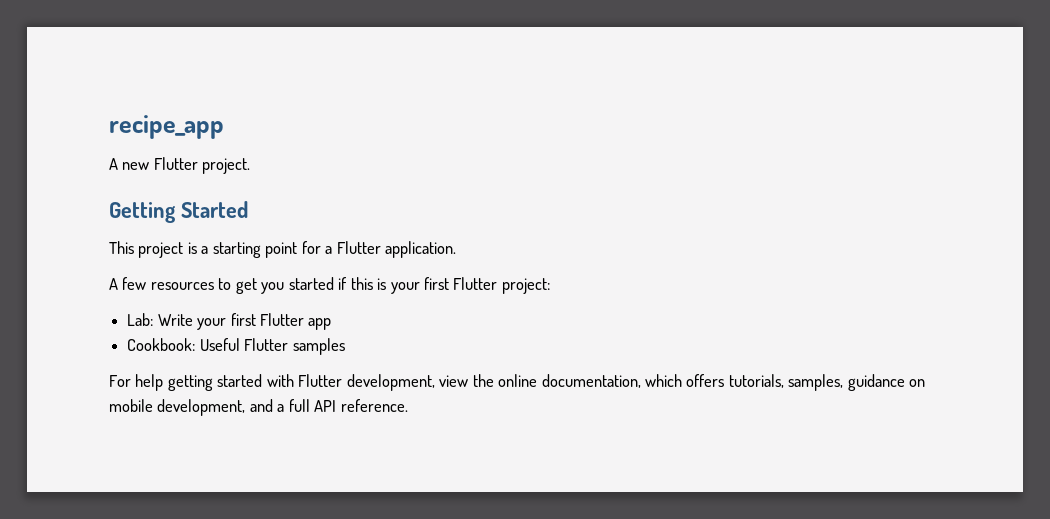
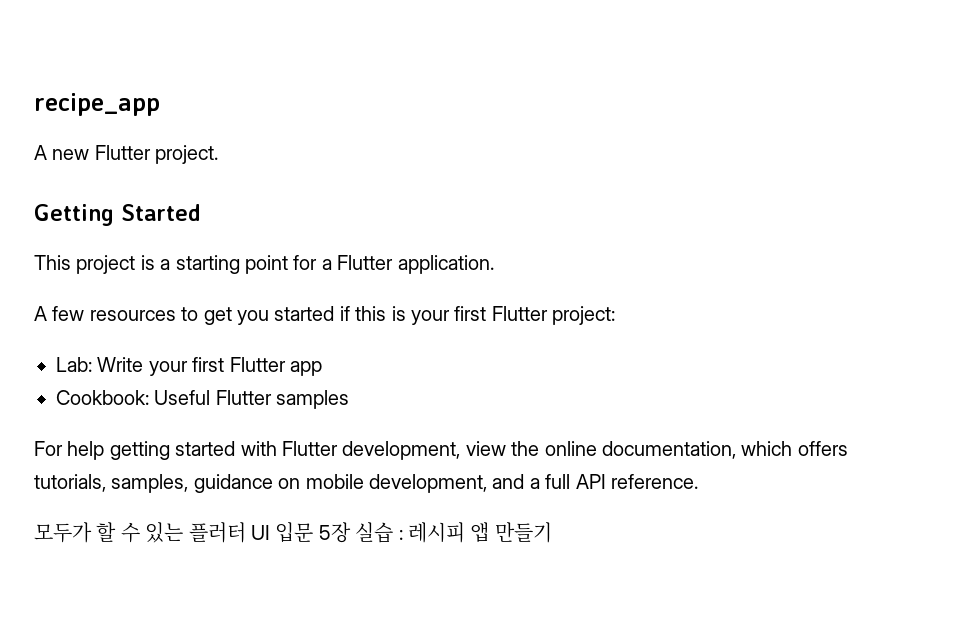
(408, 405) none -> [34,522,552,543] // 모두가 할 수 있는 플러터 UI 입문 5장 실습 : 레시피 앱 만들기

